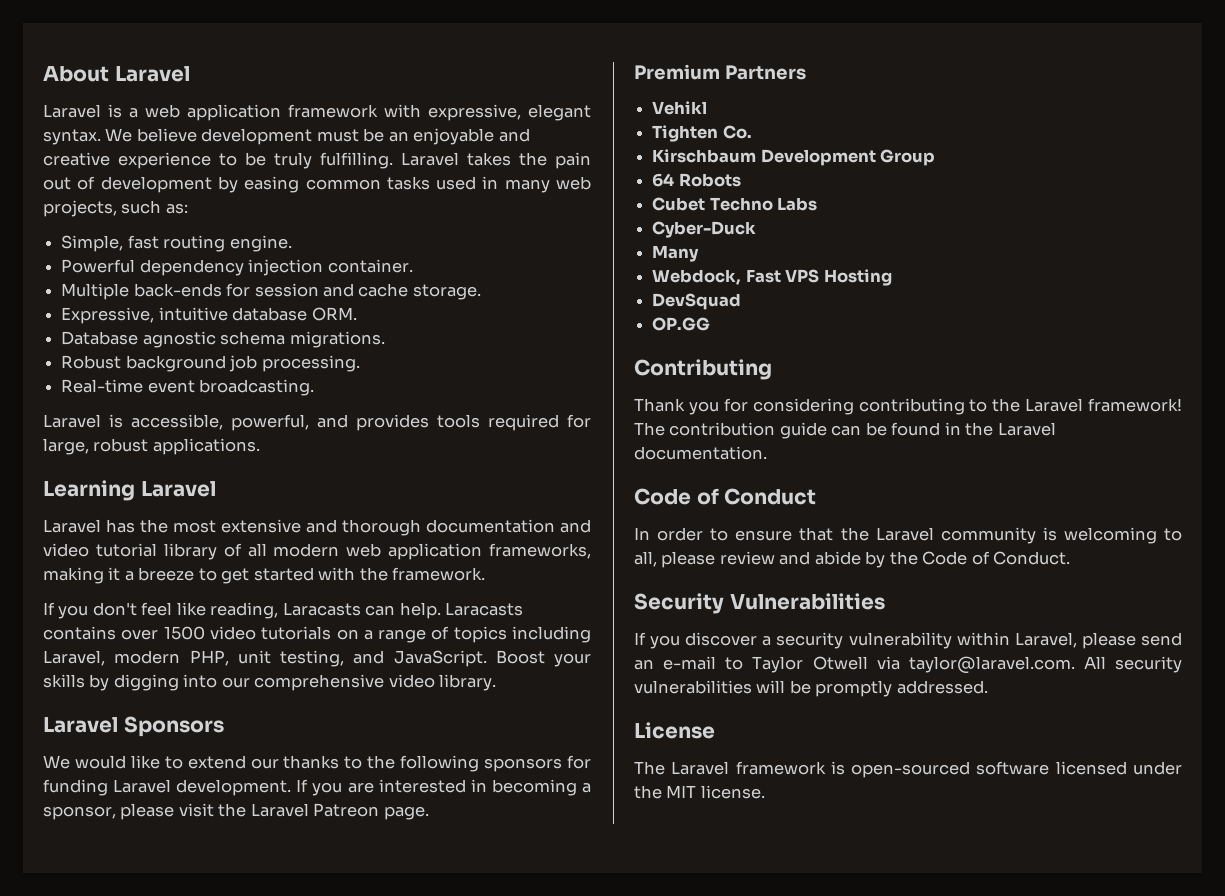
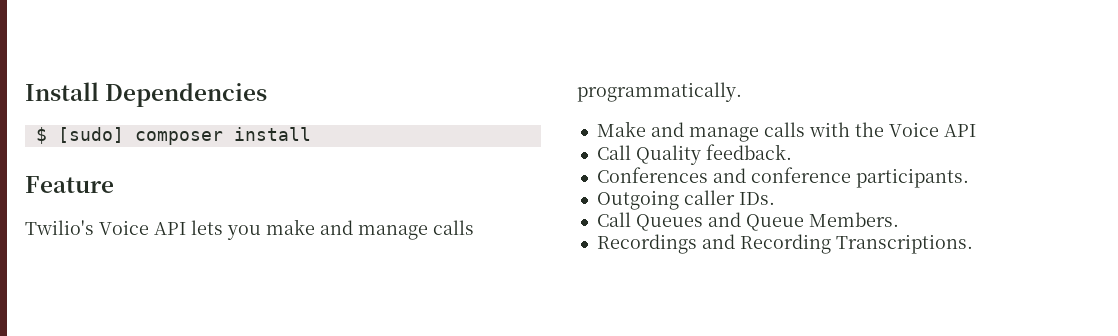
[43,66,190,82] [43,104,591,121] [43,128,530,145] [43,152,591,169] [43,176,592,193] [43,200,188,217] [61,235,292,252] [61,259,413,276] [61,283,481,300] [61,307,357,324] [61,331,385,348] [61,355,360,372] [61,379,315,396] [43,414,591,431] [43,438,260,455] [43,480,216,501] [43,519,591,536] [43,543,591,560] [43,567,486,584] [43,602,524,619] [43,626,592,643] [43,650,591,667] [43,674,497,691] [43,716,224,737] [43,755,592,772] [43,779,591,796] [43,803,429,820] [634,64,806,80] [652,101,708,115] [652,125,752,142] [652,149,936,166] [652,173,741,187] [652,197,818,211] [652,221,757,238] [652,245,700,262] [652,269,892,286] [652,293,742,310] [652,317,711,331] [634,359,772,380] [634,398,1182,415] [634,422,1056,439] [634,446,767,460] [634,488,817,505] [634,527,1182,544] [634,551,1071,568] [634,593,885,614] [634,632,1182,649] [634,656,1182,674] [634,680,988,697] [634,722,715,739] [634,761,1182,778] [634,785,765,799] About Laravel // Laravel is a web application framework with expressive, elegant syntax. We believe development must be an enjoyable and creative experience to be truly fulfilling. Laravel takes the pain out of development by easing common tasks used in many web projects, such as: // Simple, fast routing engine. // Powerful dependency injection container. // Multiple back-ends for session and cache storage. // Expressive, intuitive database ORM. // Database agnostic schema migrations. // Robust background job processing. // Real-time event broadcasting. // Laravel is accessible, powerful, and provides tools required for large, robust applications. // Learning Laravel // Laravel has the most extensive and thorough documentation and video tutorial library of all modern web application frameworks, making it a breeze to get started with the framework. // If you don't feel like reading, Laracasts can help. Laracasts contains over 1500 video tutorials on a range of topics including Laravel, modern PHP, unit testing, and JavaScript. Boost your skills by digging into our comprehensive video library. // Laravel Sponsors // We would like to extend our thanks to the following sponsors for funding Laravel development. If you are interested in becoming a sponsor, please visit the Laravel Patreon page. // Premium Partners // Vehikl // Tighten Co. // Kirschbaum Development Group // 64 Robots // Cubet Techno Labs // Cyber-Duck // Many // Webdock, Fast VPS Hosting // DevSquad // OP.GG // Contributing // Thank you for considering contributing to the Laravel framework! The contribution guide can be found in the Laravel documentation. // Code of Conduct // In order to ensure that the Laravel community is welcoming to all, please review and abide by the Code of Conduct. // Security Vulnerabilities // If you discover a security vulnerability within Laravel, please send an e-mail to Taylor Otwell via taylor@laravel.com. All security vulnerabilities will be promptly addressed. // License // The Laravel framework is open-sourced software licensed under the MIT license. -> [25,82,268,107] [35,127,311,145] [25,176,114,193] [25,219,474,240] [577,82,742,102] [596,121,976,142] [596,144,792,165] [596,167,969,188] [596,190,775,210] [596,212,899,231] [596,234,973,254] Install Dependencies // $ [sudo] composer install // Feature // Twilio's Voice API lets you make and manage calls programmatically. // Make and manage calls with the Voice API // Call Quality feedback. // Conferences and conference participants. // Outgoing caller IDs. // Call Queues and Queue Members. // Recordings and Recording Transcriptions.

